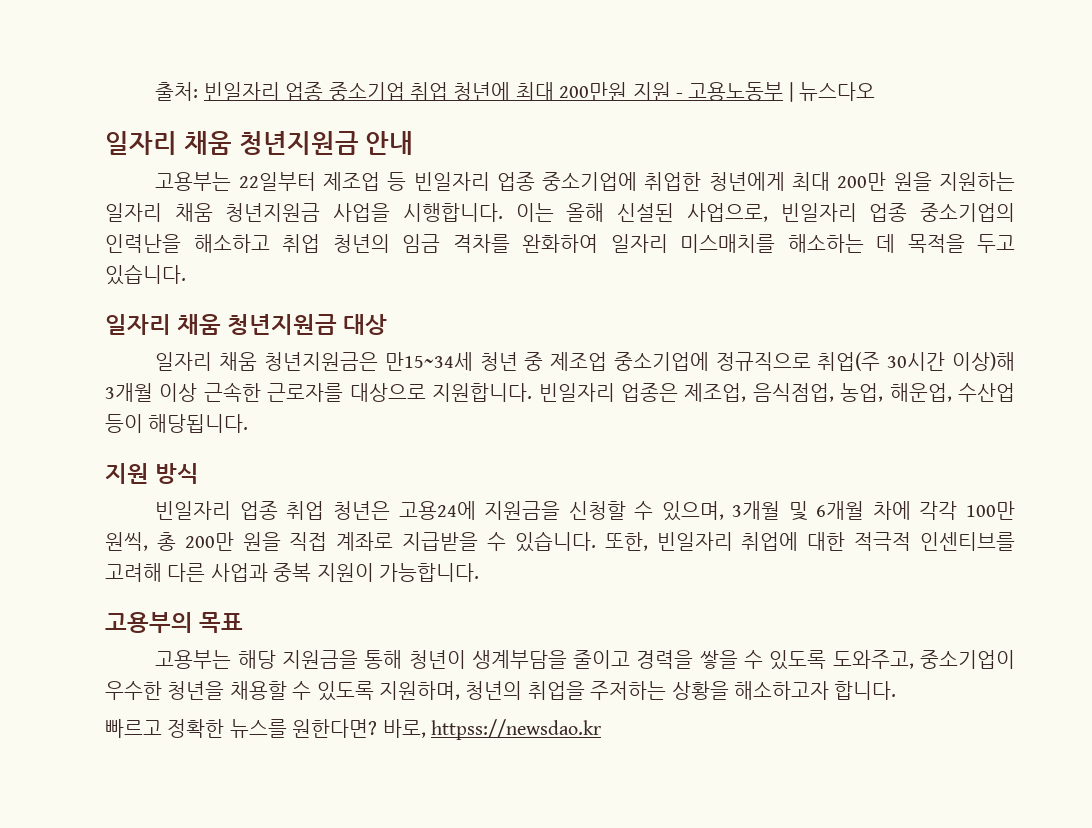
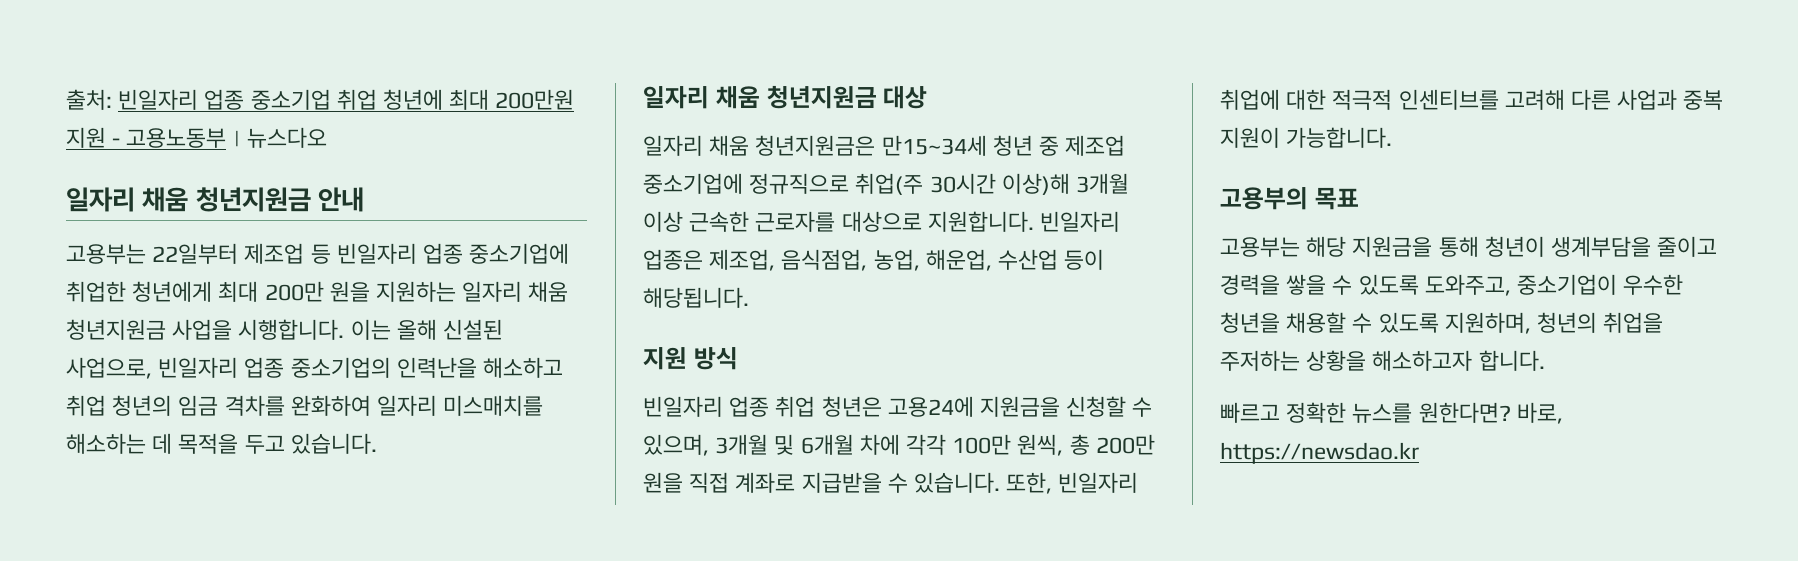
[431,719,601,740] httpss://newsdao.kr -> [1220,442,1419,464] https://newsdao.kr

